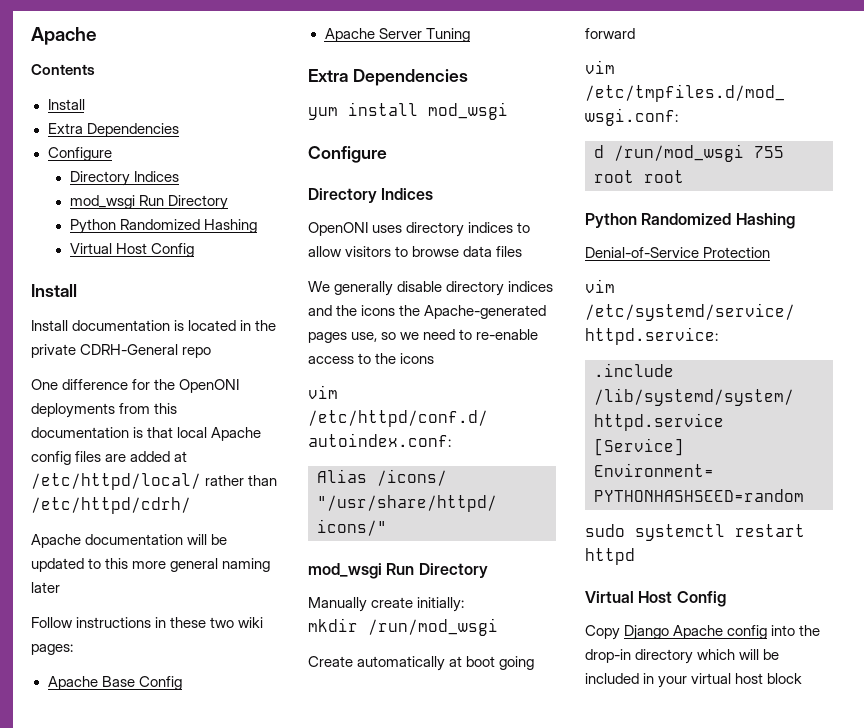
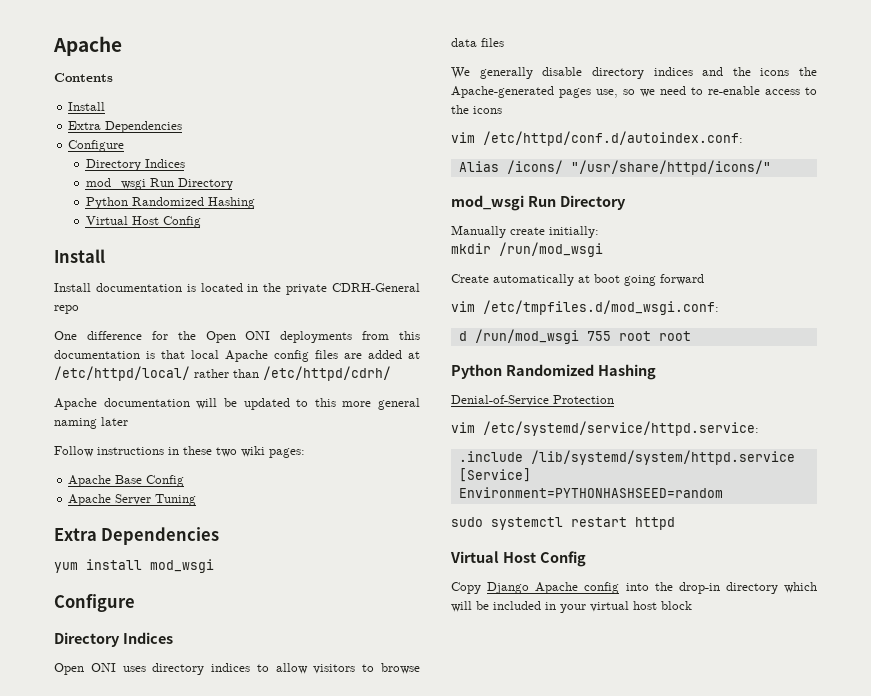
[179,379,240,393] OpenONI -> [205,331,271,343] Open ONI
[308,222,368,236] OpenONI -> [54,663,116,675] Open ONI

